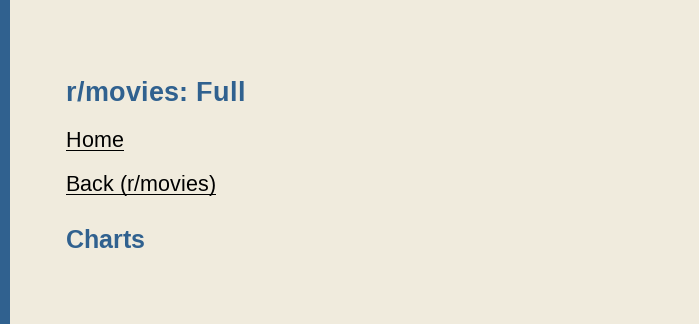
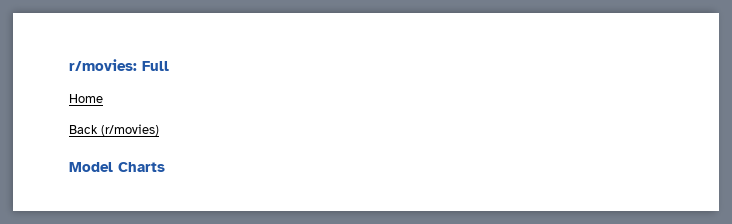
(216, 185) none -> [69,162,113,172] Model

